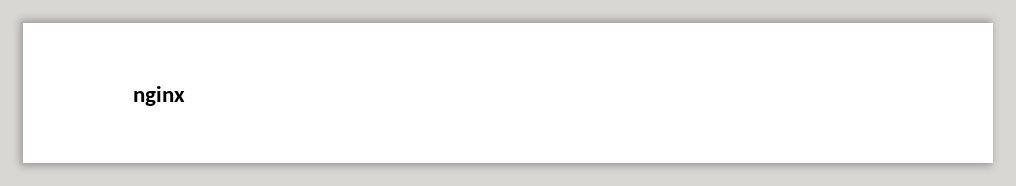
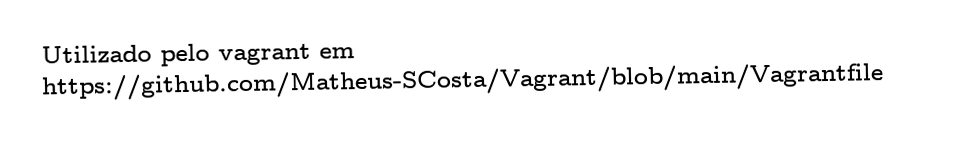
[133,86,185,106] nginx -> [41,43,355,67] [41,62,884,102] Utilizado pelo vagrant em https://github.com/Matheus-SCosta/Vagrant/blob/main/Vagrantfile

